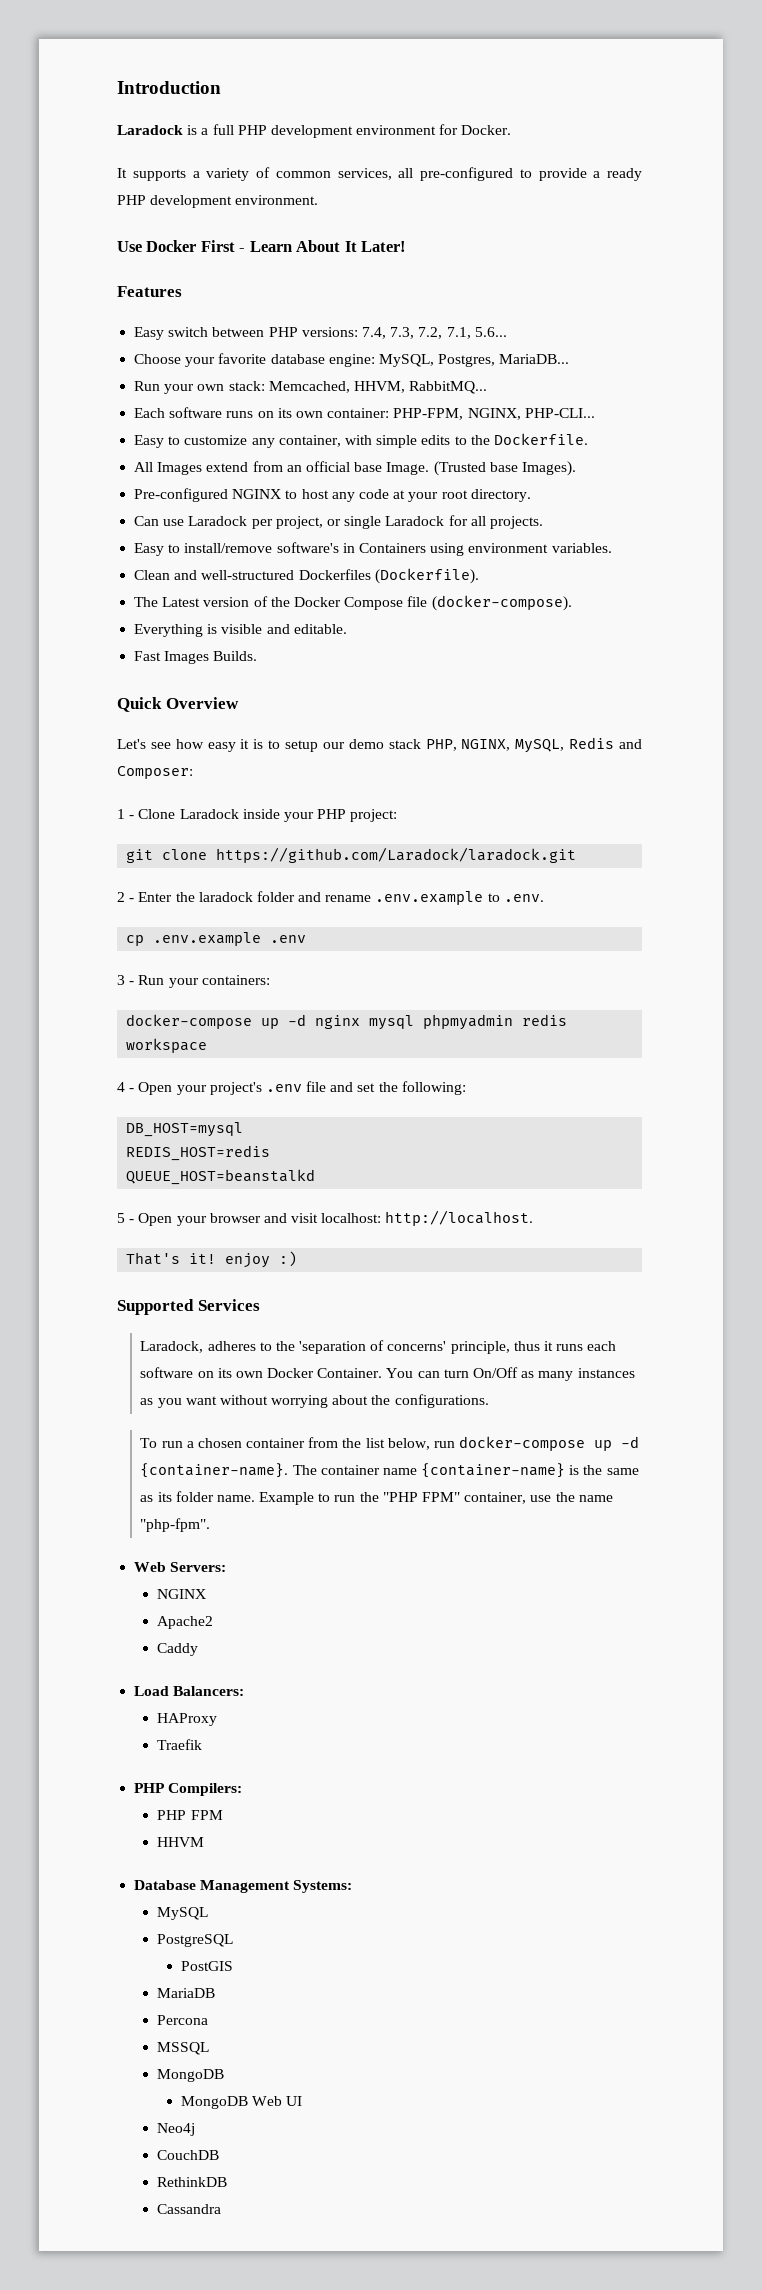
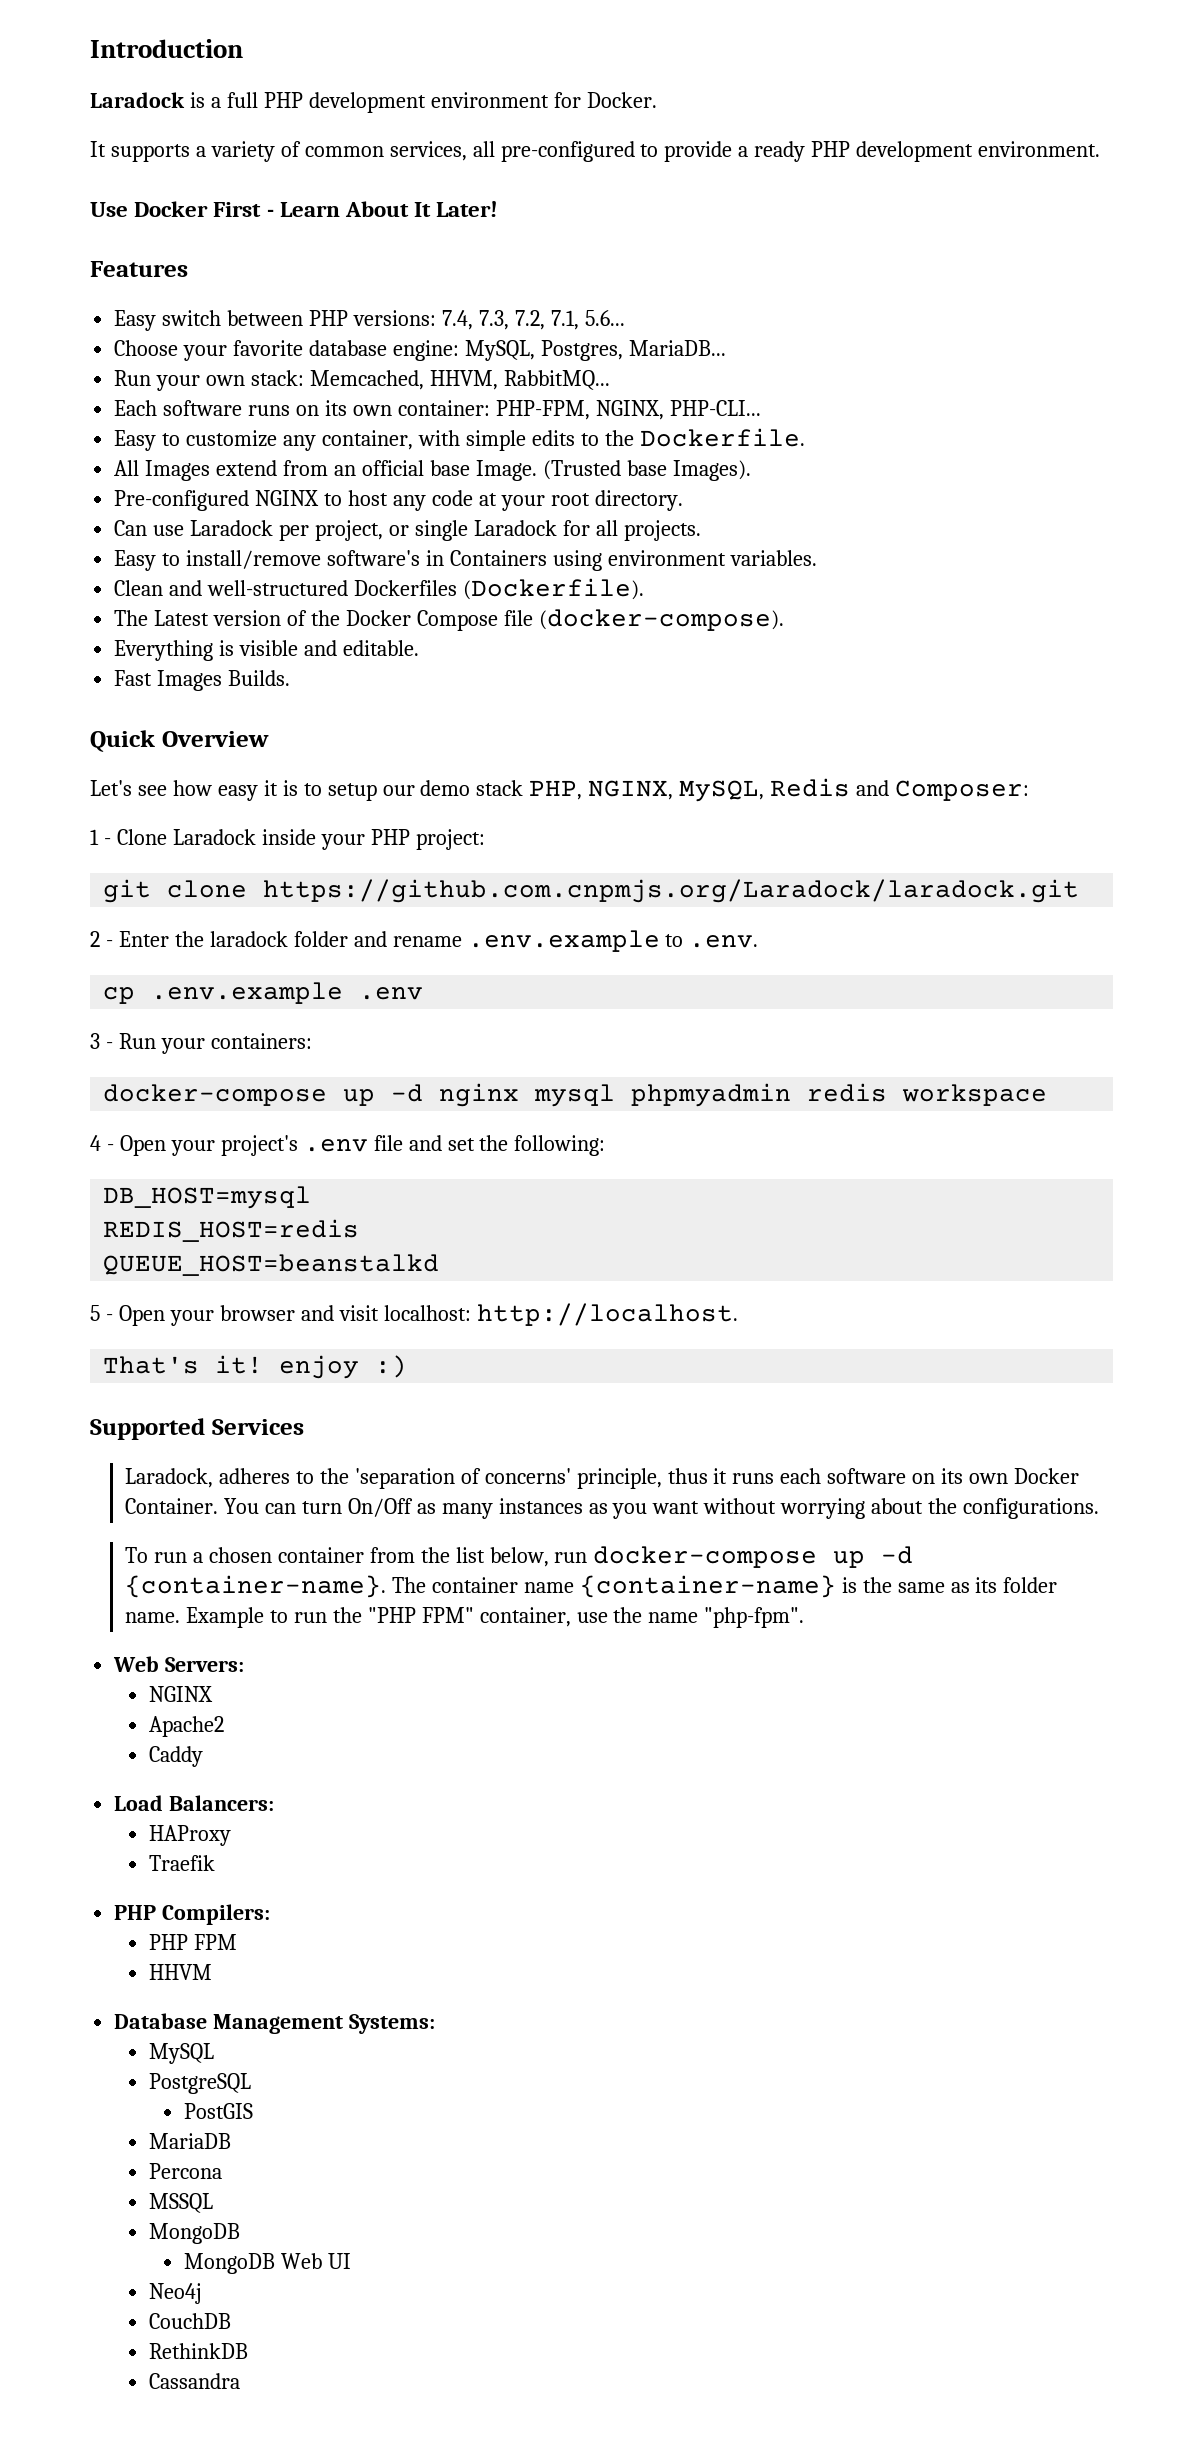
[216,847,577,863] https://github.com/Laradock/laradock.git -> [263,879,1080,903] https://github.com.cnpmjs.org/Laradock/laradock.git

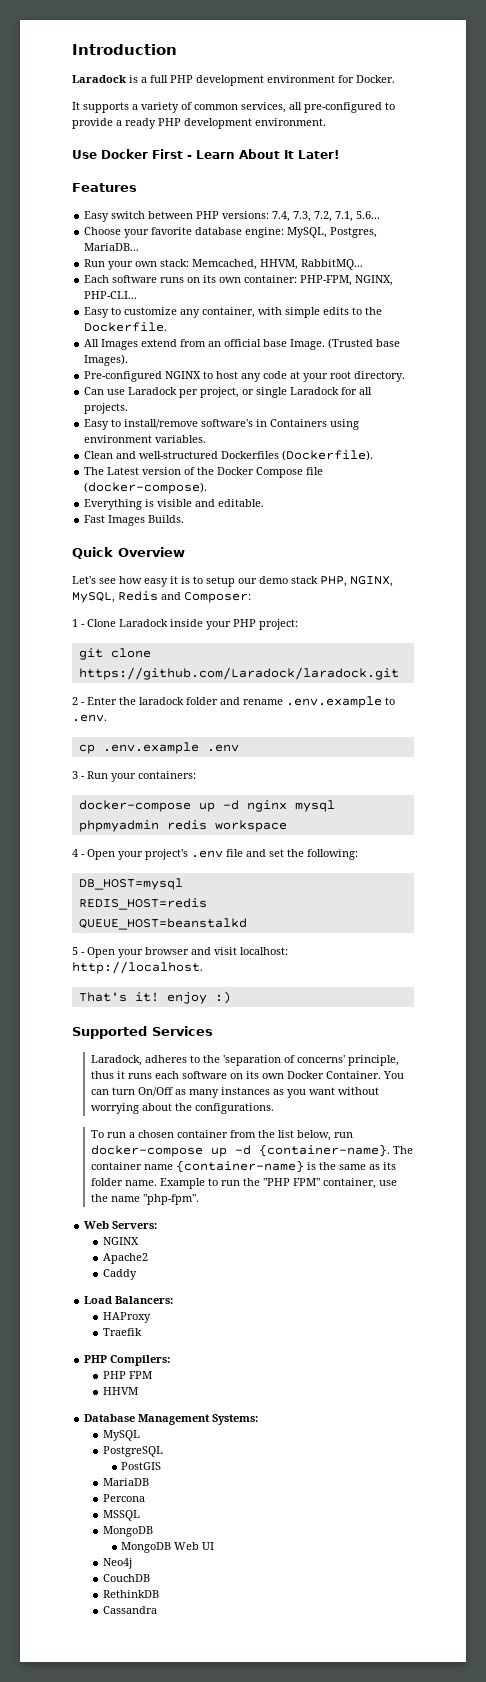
[263,879,1080,903] https://github.com.cnpmjs.org/Laradock/laradock.git -> [78,667,399,680] https://github.com/Laradock/laradock.git

